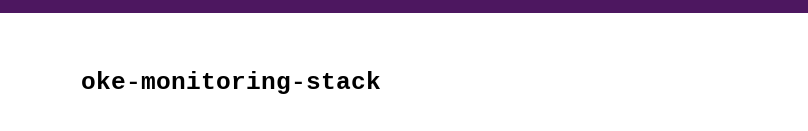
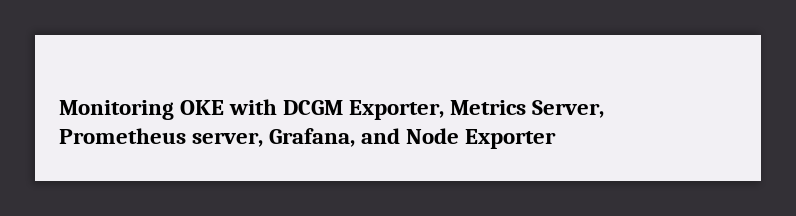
[81,71,381,94] oke-monitoring-stack -> [59,99,605,120] [59,128,557,149] Monitoring OKE with DCGM Exporter, Metrics Server, Prometheus server, Grafana, and Node Exporter

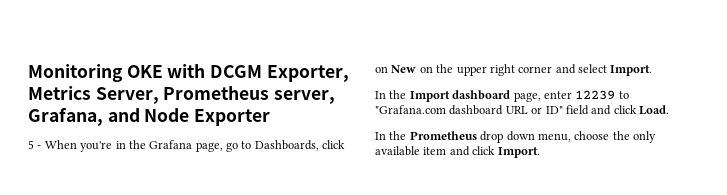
(557, 139) none -> [28,140,346,152] [375,64,653,76] [375,90,629,102] [375,105,669,115] [375,131,656,143] [375,146,540,158] // 5 - When you're in the Grafana page, go to Dashboards, click on New on the upper right corner and select Import. // In the Import dashboard page, enter 12239 to "Grafana.com dashboard URL or ID" field and click Load. // In the Prometheus drop down menu, choose the only available item and click Import.

